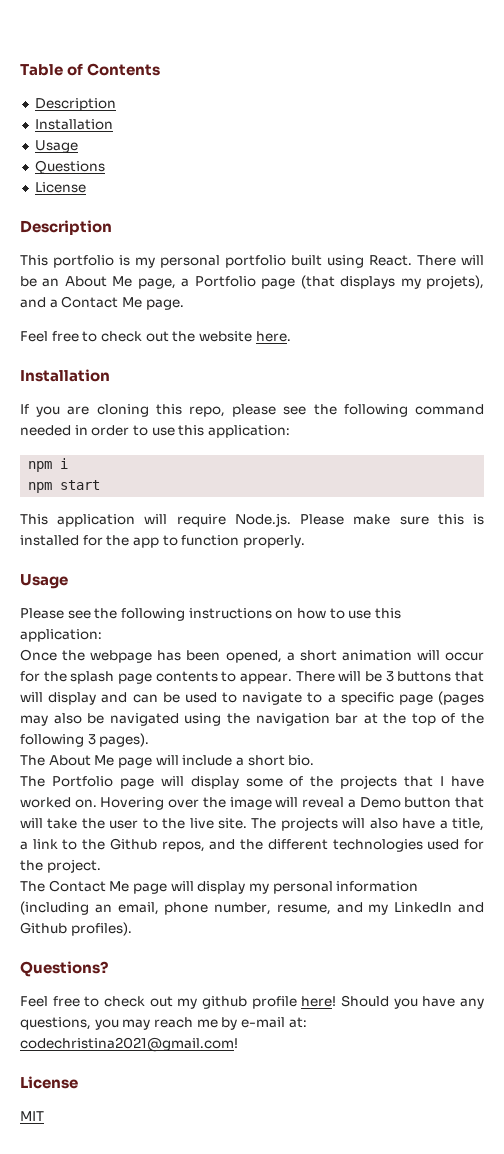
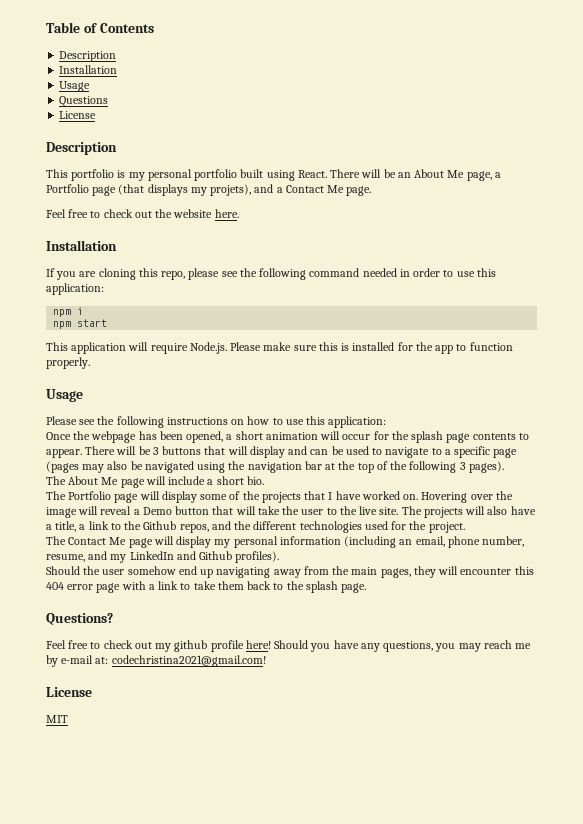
(132, 929) none -> [46,566,534,578] [46,581,367,593] // Should the user somehow end up navigating away from the main pages, they will encounter this 404 error page with a link to take them back to the splash page.

